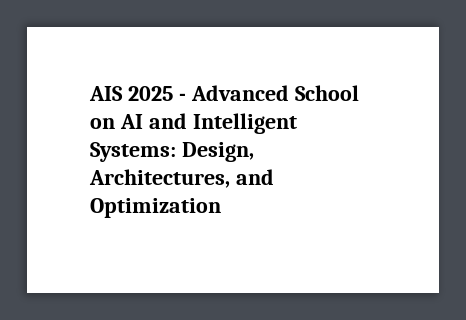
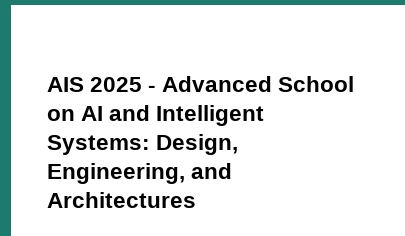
[89,169,274,188] [90,198,221,218] Architectures, and Optimization -> [47,163,233,184] [47,192,196,208] Engineering, and Architectures

